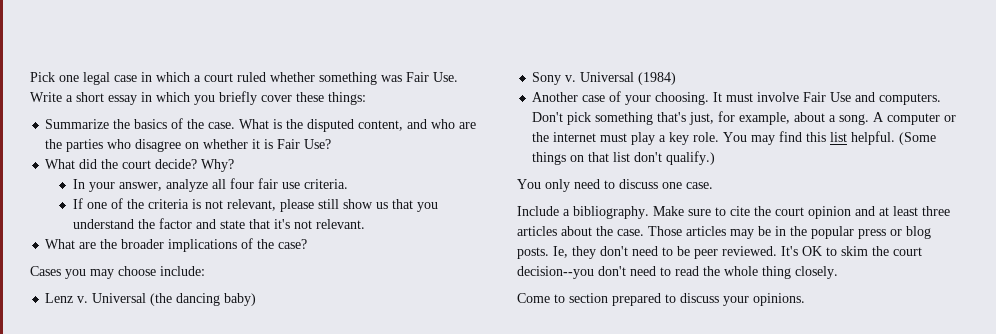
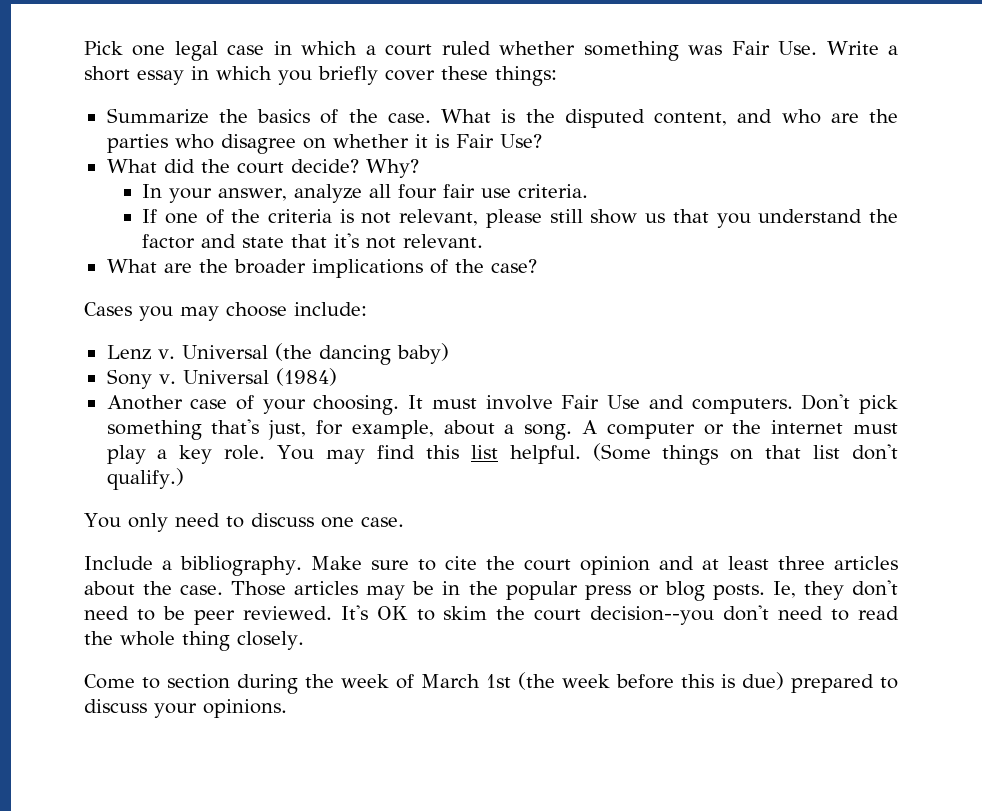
(608, 298) none -> [237,672,784,694] during the week of March 1st (the week before this is due)

